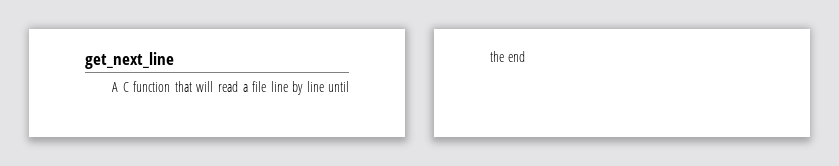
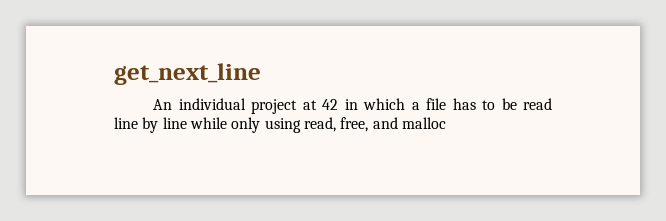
[112,81,349,95] [490,51,525,62] A C function that will read a file line by line until the end -> [153,98,553,114] [114,117,446,133] An individual project at 42 in which a file has to be read line by line while only using read, free, and malloc

